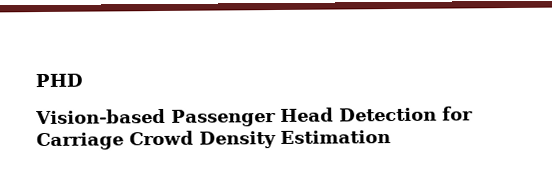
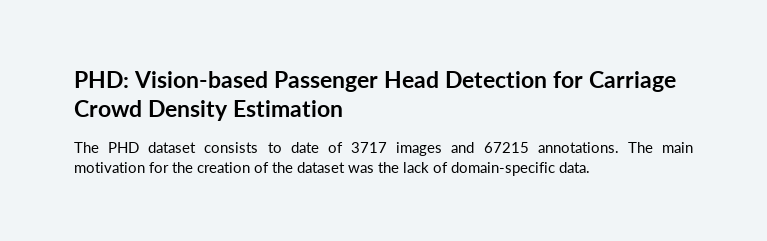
[35,73,83,88] PHD // -> [74,71,129,88] PHD:
(391, 137) none -> [74,142,693,156] [74,162,590,176] // The PHD dataset consists to date of 3717 images and 67215 annotations. The main motivation for the creation of the dataset was the lack of domain-specific data.

